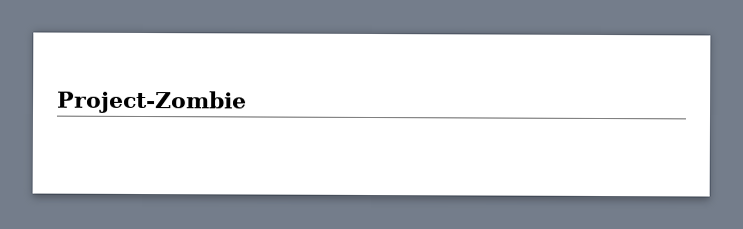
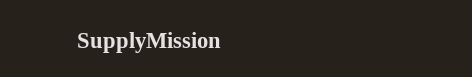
[57,90,247,114] Project-Zombie -> [77,32,221,53] SupplyMission

